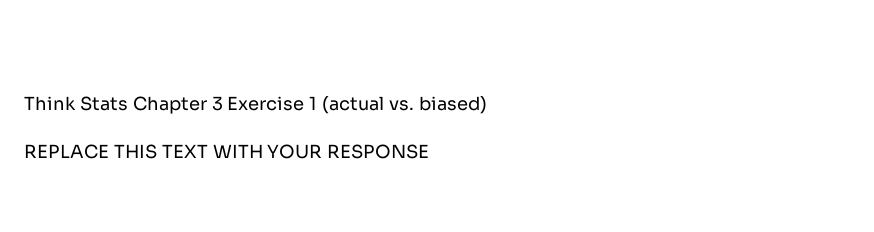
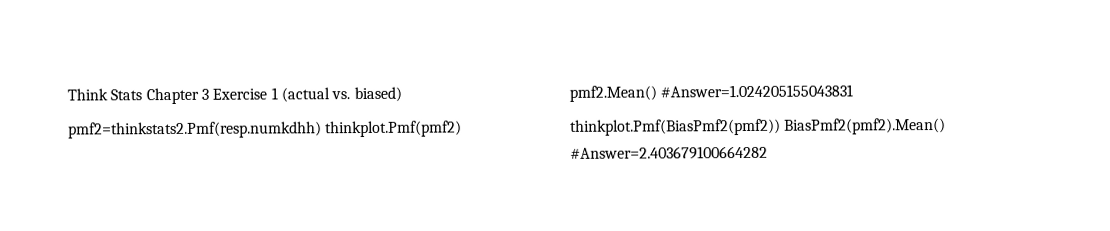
[24,144,430,159] REPLACE THIS TEXT WITH YOUR RESPONSE -> [68,120,463,139] [569,84,854,102] [570,117,947,136] [570,145,768,160] pmf2=thinkstats2.Pmf(resp.numkdhh) thinkplot.Pmf(pmf2) pmf2.Mean() #Answer=1.024205155043831 // thinkplot.Pmf(BiasPmf2(pmf2)) BiasPmf2(pmf2).Mean() #Answer=2.403679100664282

